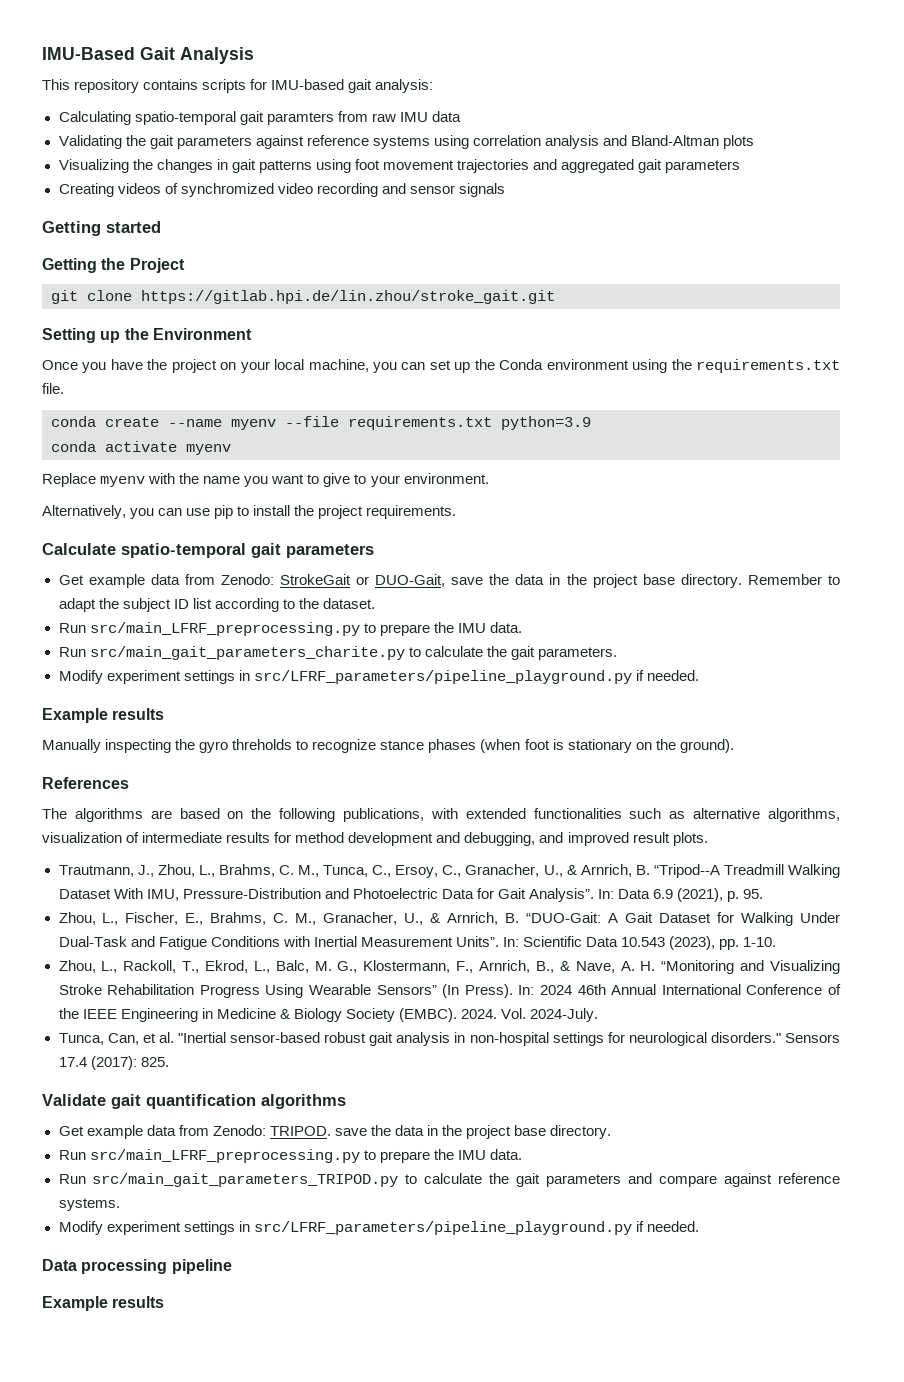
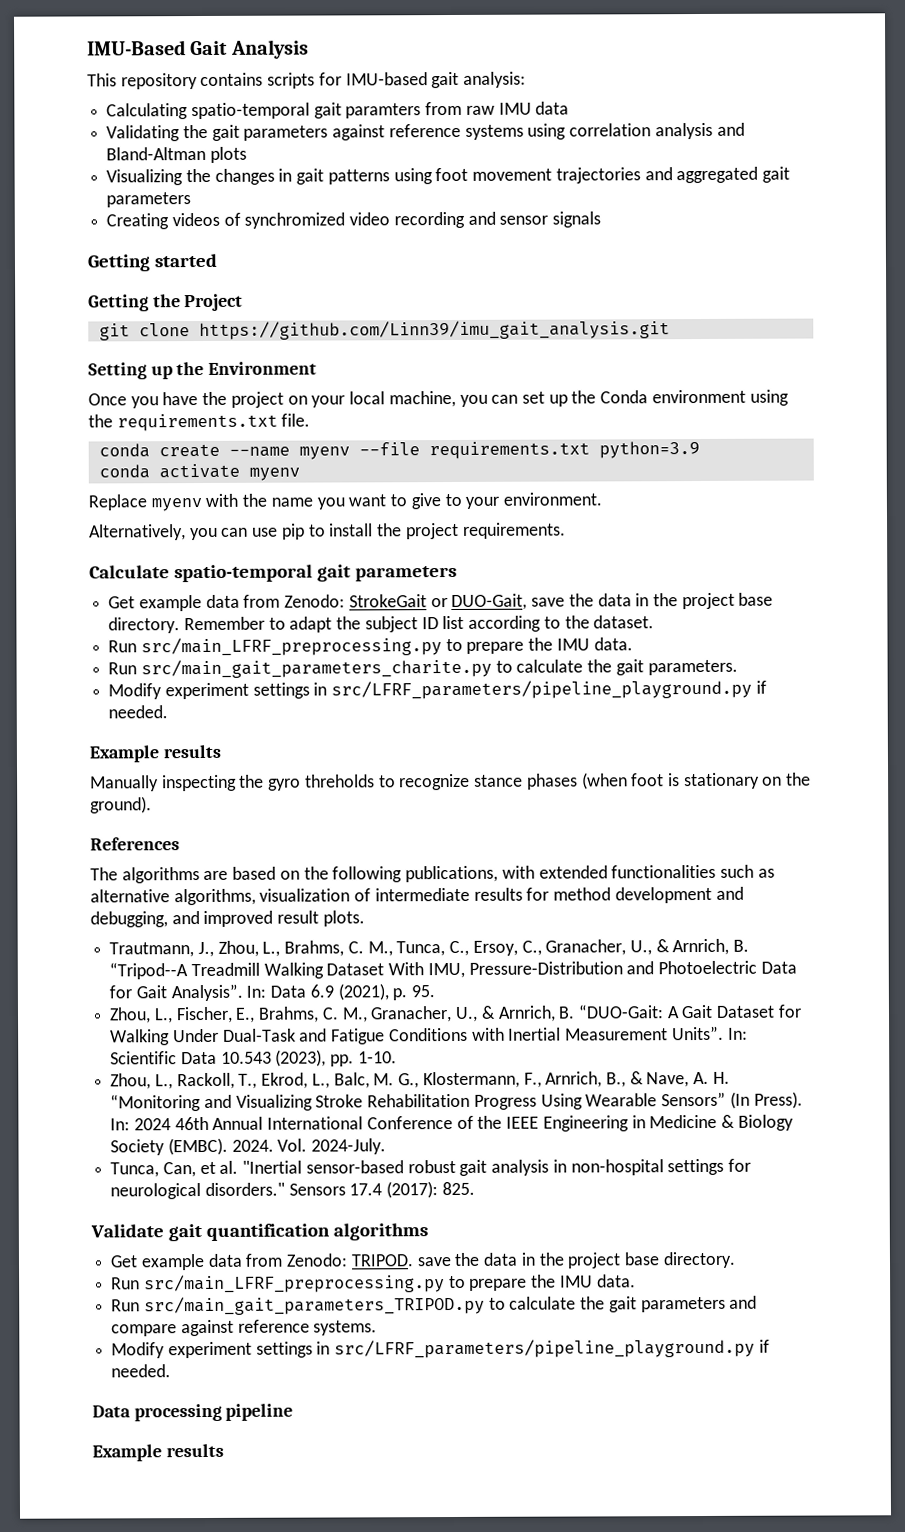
[141,290,555,304] https://gitlab.hpi.de/lin.zhou/stroke_gait.git -> [198,320,670,341] https://github.com/Linn39/imu_gait_analysis.git

